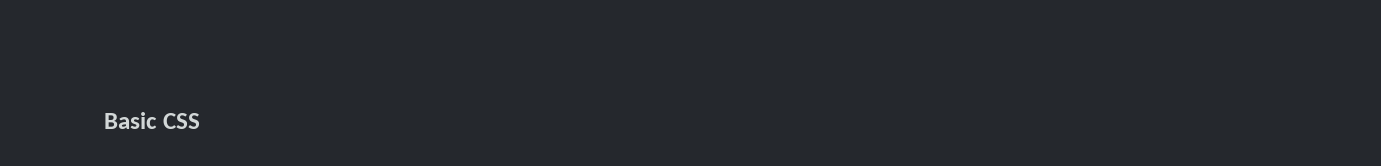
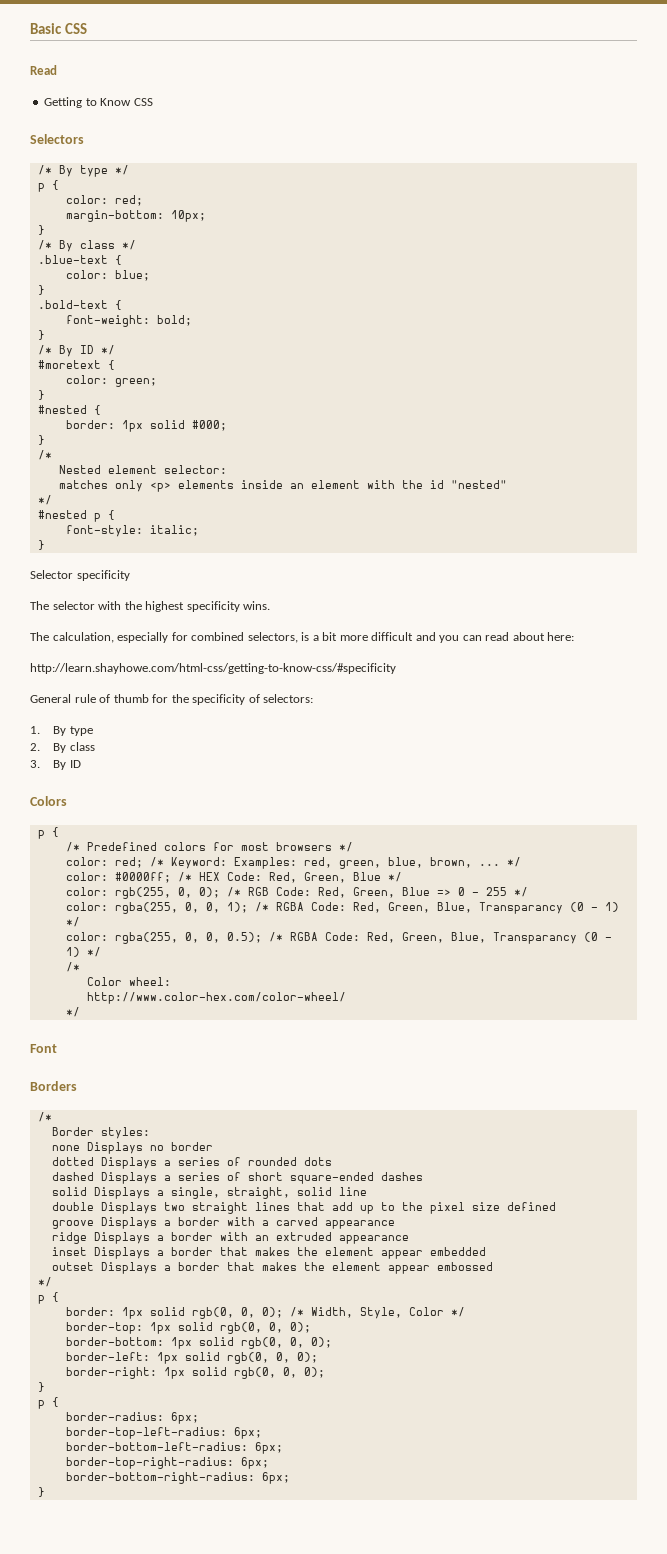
(200, 121) none -> [30,65,57,75] [44,97,153,108] [30,134,84,144] [37,165,129,177] [37,180,59,192] [65,195,143,206] [65,210,206,222] [37,225,45,235] [37,240,136,252] [37,255,122,265] [65,270,150,281] [37,285,45,295] [37,300,122,310] [65,315,192,327] [37,330,45,340] [37,345,115,357] [37,360,115,370] [65,375,157,387] [37,390,45,400] [37,405,101,415] [65,420,227,432] [37,435,45,445] [37,450,52,460] [58,465,227,474] [58,480,507,492] [37,495,52,505] [37,510,115,522] [65,525,199,537] [37,540,45,550] [30,570,130,581] [30,601,271,612] [30,632,575,643] [30,663,396,674] [30,694,314,705] [30,726,93,736] [30,742,95,753] [30,760,81,770] [30,796,67,806] [37,827,59,839] [65,842,353,852] [65,857,521,869] [65,872,402,883] [65,887,528,899] [65,902,619,914] [65,917,80,927] [65,932,612,944] [65,947,101,957] [65,962,80,972] [86,977,171,986] [86,992,346,1004] [65,1007,80,1017] [30,1044,57,1053] [30,1081,77,1091] [37,1112,52,1122] [51,1127,150,1139] [51,1142,213,1154] [51,1157,332,1169] [51,1172,423,1184] [51,1187,367,1199] [51,1202,556,1214] [51,1217,395,1229] [51,1232,409,1244] [51,1247,486,1259] [51,1262,493,1274] [37,1277,52,1287] [37,1292,59,1304] [65,1307,465,1319] [65,1322,311,1334] [65,1337,332,1349] [65,1352,318,1364] [65,1367,325,1379] [37,1382,45,1392] [37,1397,59,1409] [65,1412,199,1424] [65,1427,262,1439] [65,1442,283,1454] [65,1457,269,1469] [65,1472,290,1484] [37,1487,45,1497] // Read // Getting to Know CSS // Selectors // /* By type */ // p { // color: red; // margin-bottom: 10px; // } // /* By class */ // .blue-text { // color: blue; // } // .bold-text { // font-weight: bold; // } // /* By ID */ // #moretext { // color: green; // } // #nested { // border: 1px solid #000; // } // /* // Nested element selector: // matches only <p> elements inside an element with the id "nested" // */ // #nested p { // font-style: italic; // } // Selector specificity // The selector with the highest specificity wins. // The calculation, especially for combined selectors, is a bit more difficult and you can read about here: // http://learn.shayhowe.com/html-css/getting-to-know-css/#specificity // General rule of thumb for the specificity of selectors: // 1. By type // 2. By class // 3. By ID // Colors // p { // /* Predefined colors for most browsers */ // color: red; /* Keyword: Examples: red, green, blue, brown, ... */ // color: #0000ff; /* HEX Code: Red, Green, Blue */ // color: rgb(255, 0, 0); /* RGB Code: Red, Green, Blue => 0 - 255 */ // color: rgba(255, 0, 0, 1); /* RGBA Code: Red, Green, Blue, Transparancy (0 - 1) */ // color: rgba(255, 0, 0, 0.5); /* RGBA Code: Red, Green, Blue, Transparancy (0 - 1) */ // /* // Color wheel: // http://www.color-hex.com/color-wheel/ // */ // Font // Borders // /* // Border styles: // none Displays no border // dotted Displays a series of rounded dots // dashed Displays a series of short square-ended dashes // solid Displays a single, straight, solid line // double Displays two straight lines that add up to the pixel size defined // groove Displays a border with a carved appearance // ridge Displays a border with an extruded appearance // inset Displays a border that makes the element appear embedded // outset Displays a border that makes the element appear embossed // */ // p { // border: 1px solid rgb(0, 0, 0); /* Width, Style, Color */ // border-top: 1px solid rgb(0, 0, 0); // border-bottom: 1px solid rgb(0, 0, 0); // border-left: 1px solid rgb(0, 0, 0); // border-right: 1px solid rgb(0, 0, 0); // } // p { // border-radius: 6px; // border-top-left-radius: 6px; // border-bottom-left-radius: 6px; // border-top-right-radius: 6px; // border-bottom-right-radius: 6px; // }

